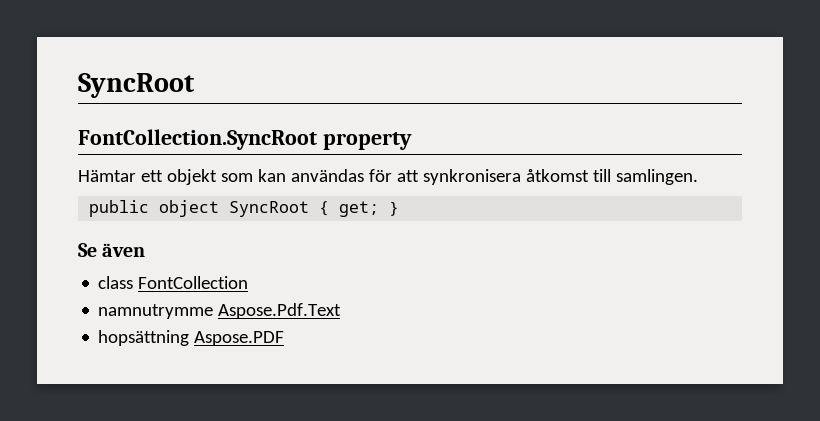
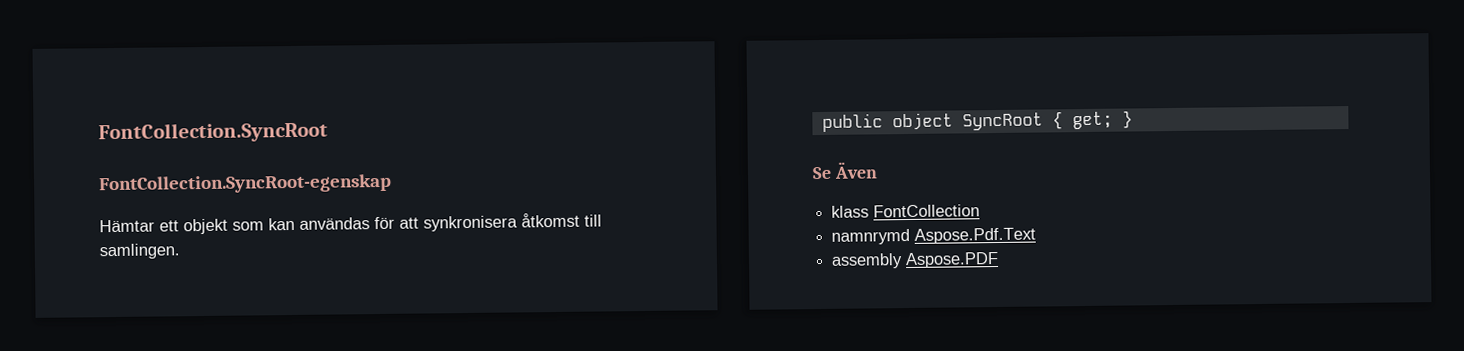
[78,73,195,98] [78,129,412,150] SyncRoot // FontCollection.SyncRoot property -> [98,121,328,144] [98,173,392,195] FontCollection.SyncRoot // FontCollection.SyncRoot-egenskap
[102,243,146,257] [98,276,134,289] även // class -> [833,161,878,179] [831,205,870,218] Även // klass
[98,304,214,319] namnutrymme -> [831,228,911,245] namnrymd
[98,330,190,346] hopsättning -> [831,253,904,269] assembly

